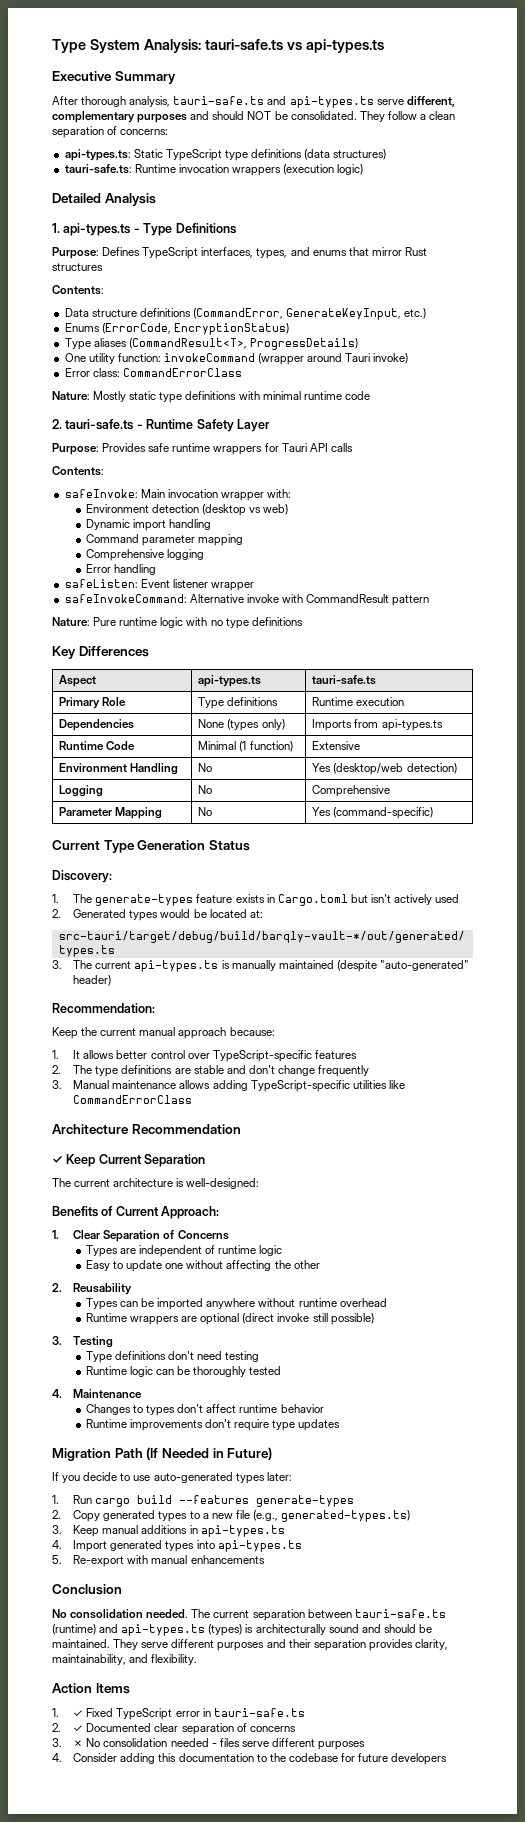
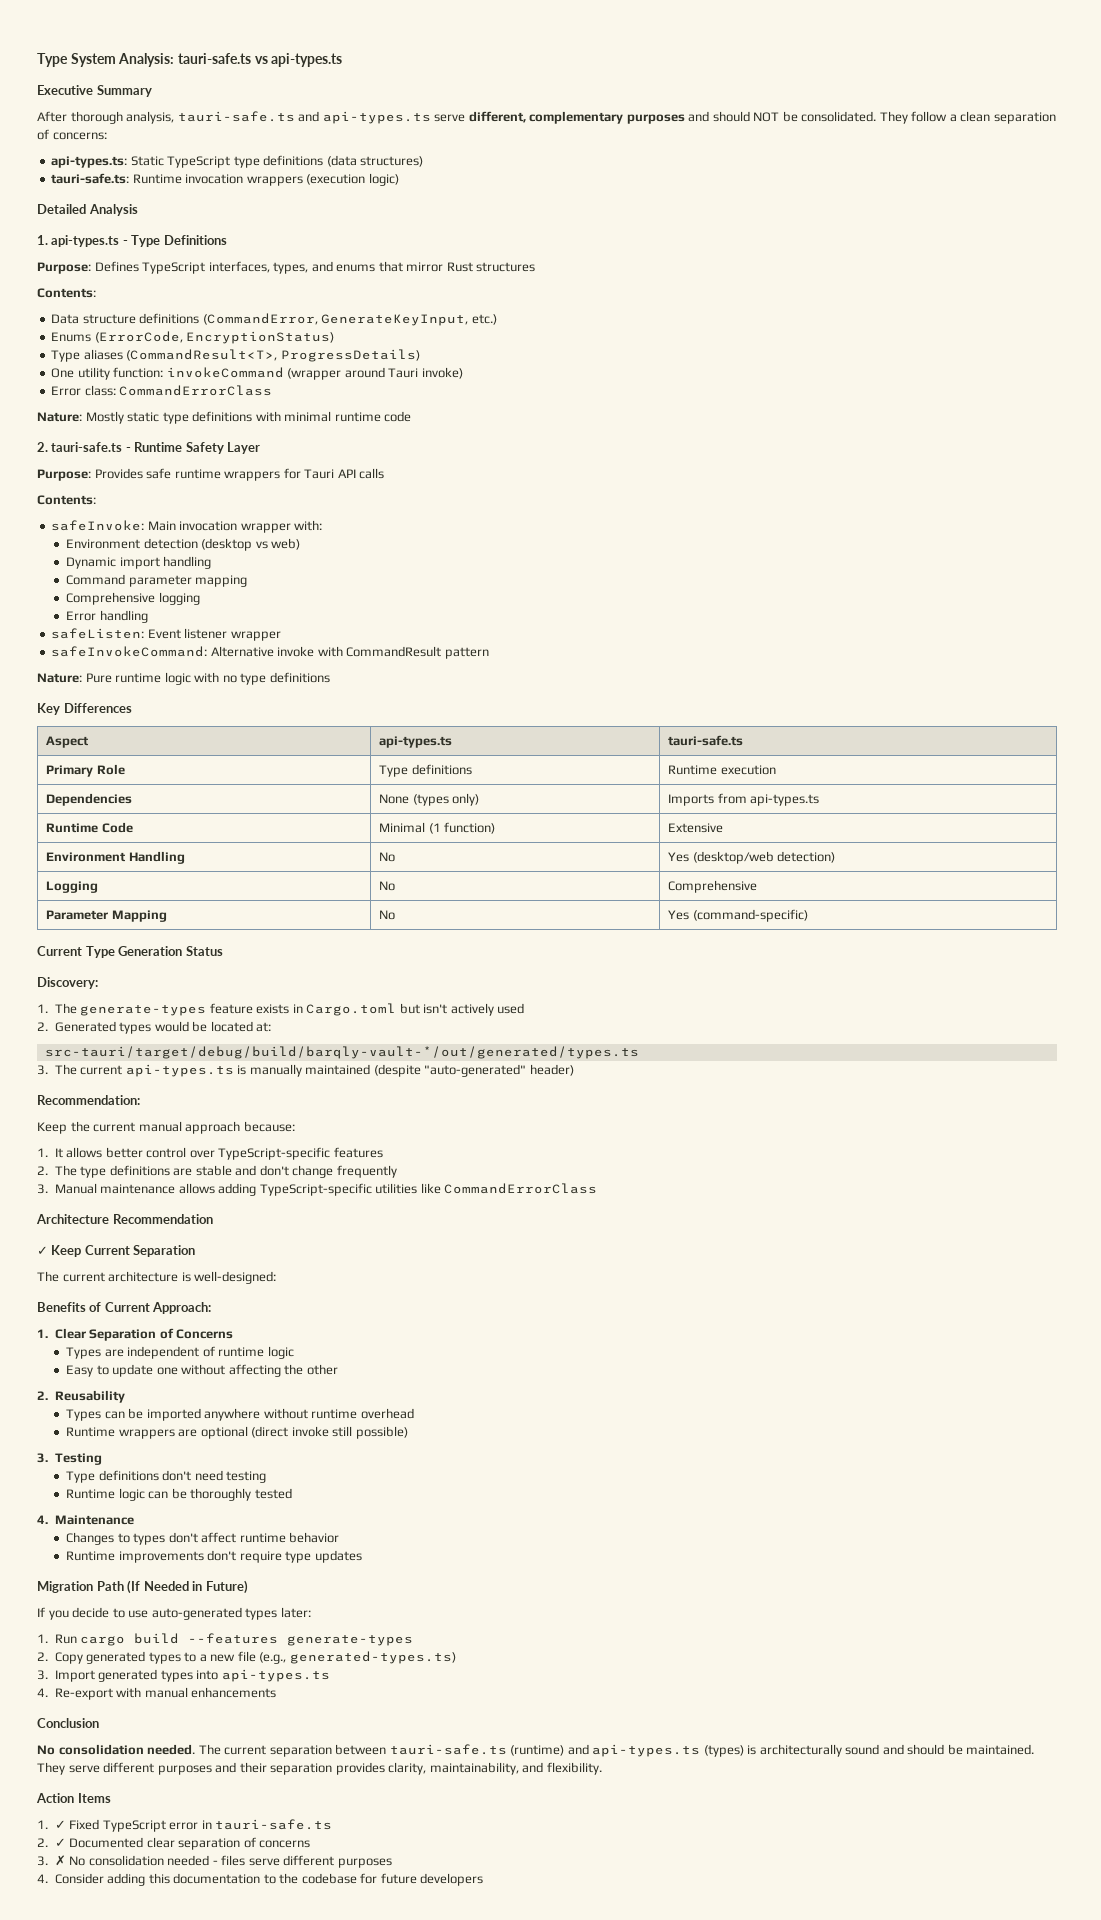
[73,1525,285,1537] [52,1540,62,1549] Keep manual additions in api-types.ts // 4. -> (48, 1675) none
[52,1555,62,1564] 5. -> [37,1688,48,1697] 4.

